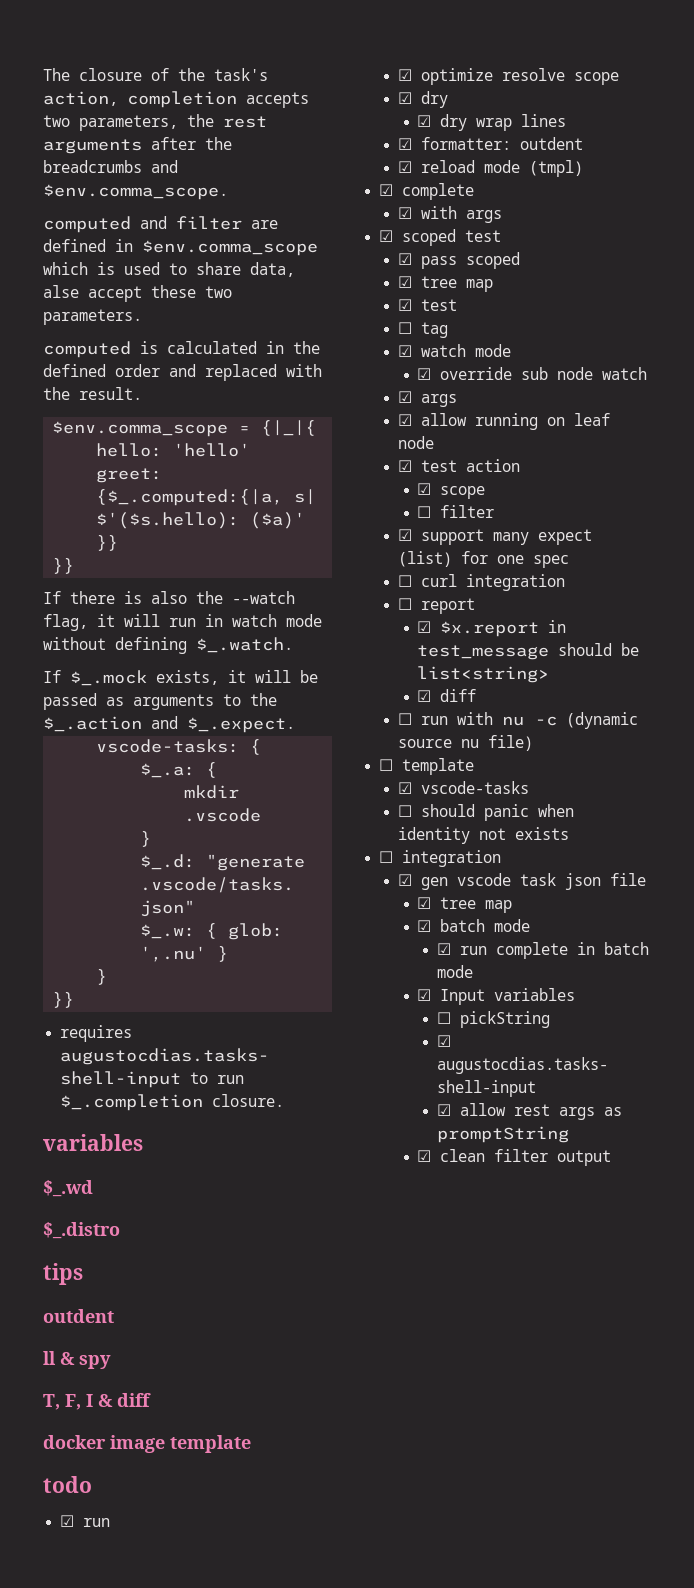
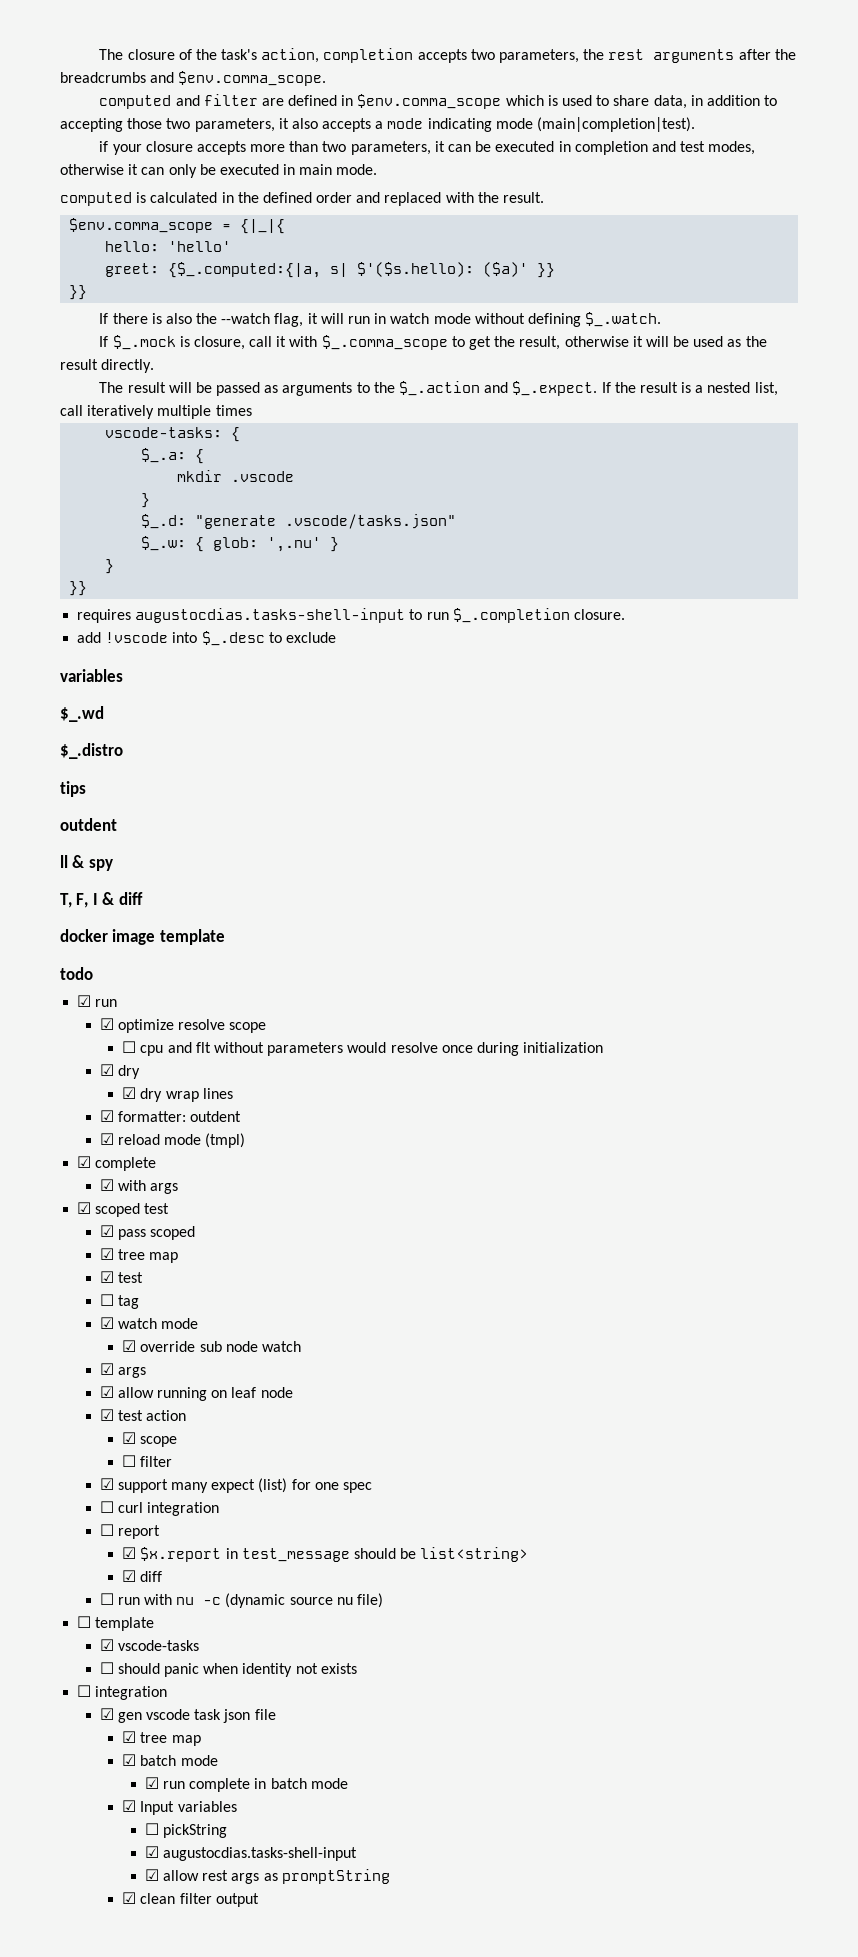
[43,285,232,302] [43,309,142,325] alse accept these two parameters. -> [690,95,778,106] [60,117,696,132] [99,141,756,155] [60,164,378,178] in addition to accepting those two parameters, it also accepts a mode indicating mode (main|completion|test). // if your closure accepts more than two parameters, it can be executed in completion and test modes, otherwise it can only be executed in main mode.
[156,670,246,685] exists, it -> [179,335,767,350] [60,359,155,373] [99,382,166,393] is closure, call it with $_.comma_scope to get the result, otherwise it will be used as the result directly. // The result
(295, 725) none -> [601,382,778,396] [60,405,252,419] If the result is a nested list, call iteratively multiple times
(285, 1100) none -> [77,631,336,646] // add !vscode into $_.desc to exclude
(620, 78) none -> [122,1041,604,1056] // ☐ cpu and flt without parameters would resolve once during initialization

